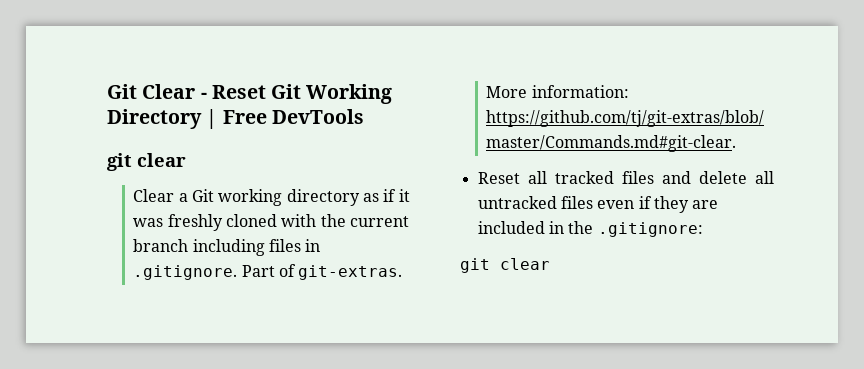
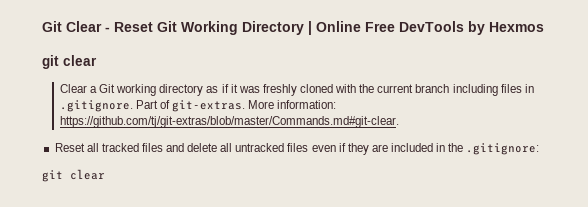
(218, 119) none -> [316,21,361,32] Online
(364, 116) none -> [468,21,544,35] by Hexmos

